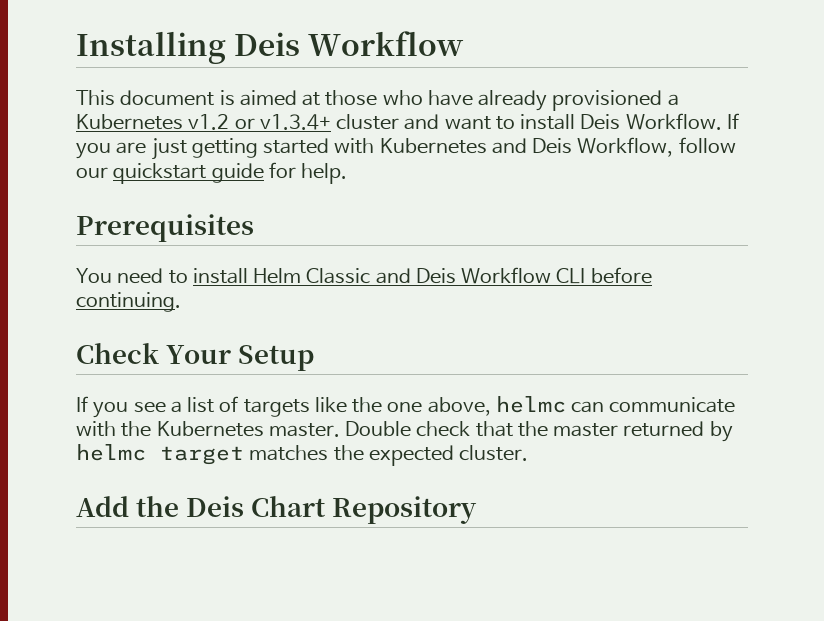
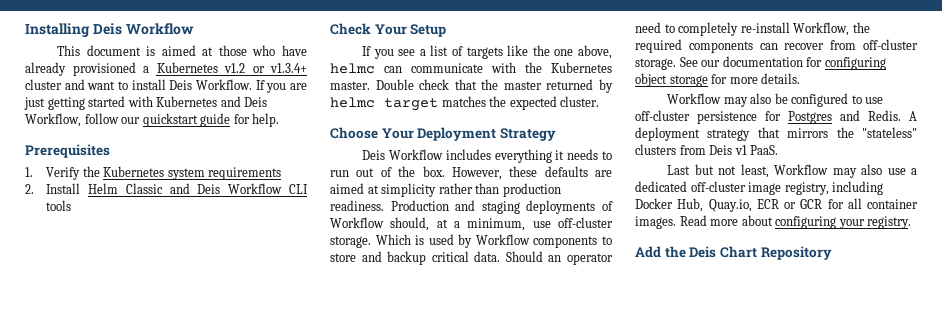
[76,268,248,284] You need to install -> [25,166,282,180] [25,183,81,194] 1. Verify the Kubernetes system requirements // 2. Install
[590,267,652,284] [76,292,181,312] before continuing. -> [46,200,72,211] tools
(529, 453) none -> [330,127,556,141] [362,149,612,163] [330,166,612,180] [330,183,561,197] [330,200,613,214] [330,217,613,231] [330,234,612,248] [330,251,613,265] [635,22,870,36] [635,39,918,53] [635,56,886,70] [635,73,801,87] [667,93,884,107] [635,110,917,124] [635,127,917,141] [635,144,779,155] [667,164,917,178] [635,181,884,195] [635,198,918,212] [635,215,912,229] // Choose Your Deployment Strategy // Deis Workflow includes everything it needs to run out of the box. However, these defaults are aimed at simplicity rather than production readiness. Production and staging deployments of Workflow should, at a minimum, use off-cluster storage. Which is used by Workflow components to store and backup critical data. Should an operator need to completely re-install Workflow, the required components can recover from off-cluster storage. See our documentation for configuring object storage for more details. // Workflow may also be configured to use off-cluster persistence for Postgres and Redis. A deployment strategy that mirrors the "stateless" clusters from Deis v1 PaaS. // Last but not least, Workflow may also use a dedicated off-cluster image registry, including Docker Hub, Quay.io, ECR or GCR for all container images. Read more about configuring your registry.

